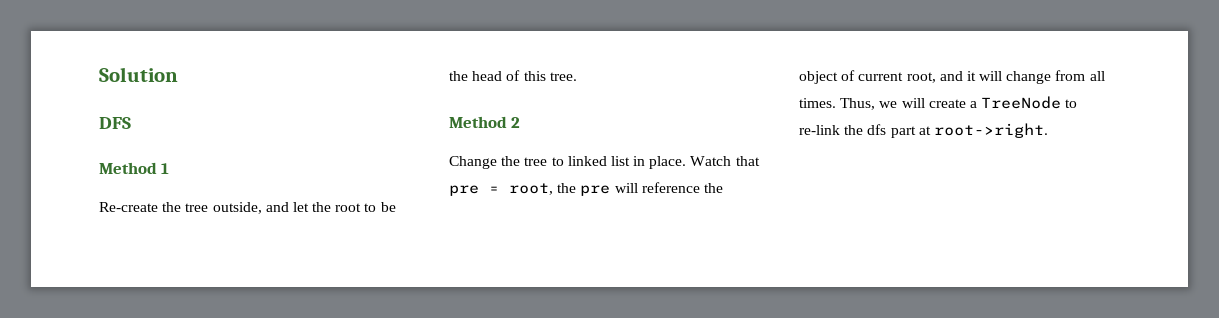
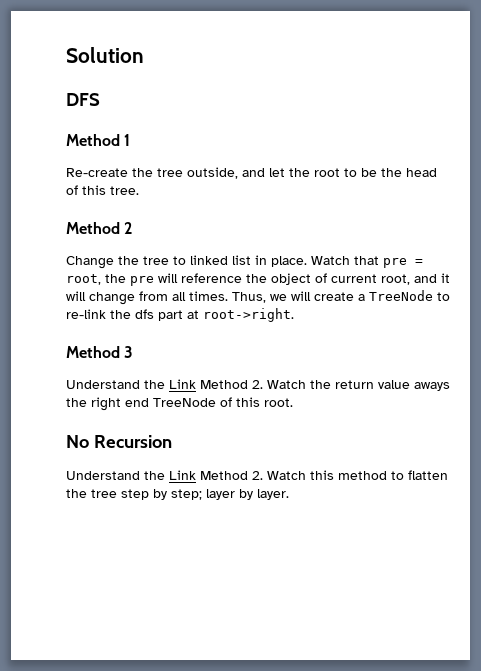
(1048, 130) none -> [66,346,134,358] [66,379,450,391] [66,397,293,411] [66,435,172,448] [66,470,448,480] [66,489,289,500] // Method 3 // Understand the Link Method 2. Watch the return value aways the right end TreeNode of this root. // No Recursion // Understand the Link Method 2. Watch this method to flatten the tree step by step; layer by layer.

